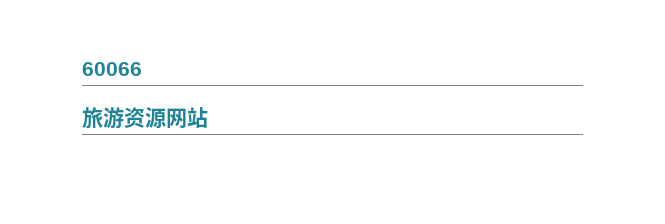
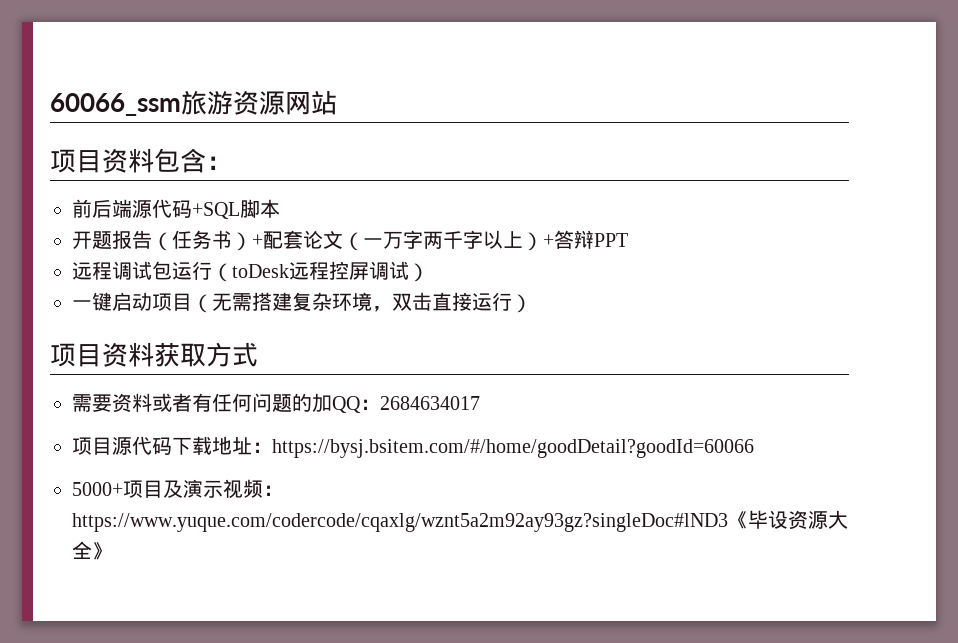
[82,62,142,76] 60066 // -> [50,93,181,116] 60066_ssm
(208, 117) none -> [50,148,232,173] [72,199,280,219] [72,230,628,251] [72,261,429,282] [72,292,532,313] [50,342,258,367] [72,393,480,413] [72,436,754,458] [72,479,283,499] [72,510,848,532] [72,541,112,560] // 项目资料包含： // 前后端源代码+SQL脚本 // 开题报告（任务书）+配套论文（一万字两千字以上）+答辩PPT // 远程调试包运行（toDesk远程控屏调试） // 一键启动项目（无需搭建复杂环境，双击直接运行） // 项目资料获取方式 // 需要资料或者有任何问题的加QQ：2684634017 // 项目源代码下载地址：https://bysj.bsitem.com/#/home/goodDetail?goodId=60066 // 5000+项目及演示视频：https://www.yuque.com/codercode/cqaxlg/wznt5a2m92ay93gz?singleDoc#lND3《毕设资源大全》

